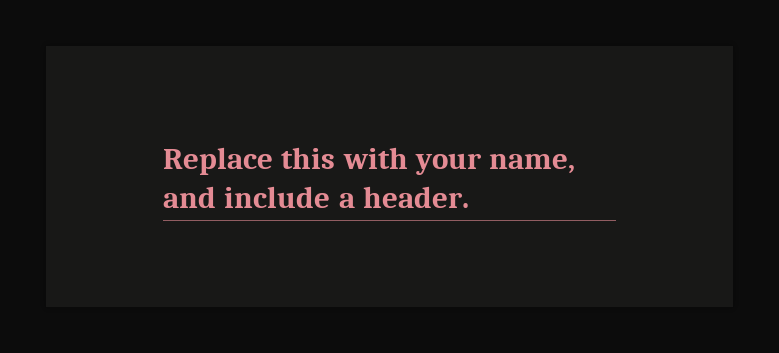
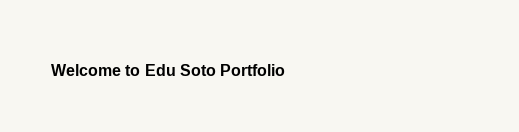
[163,147,576,175] [163,186,470,208] Replace this with your name, and include a header. -> [51,64,286,76] Welcome to Edu Soto Portfolio

